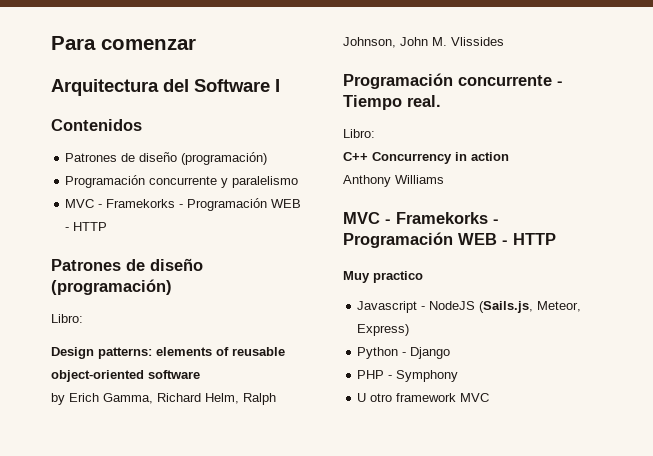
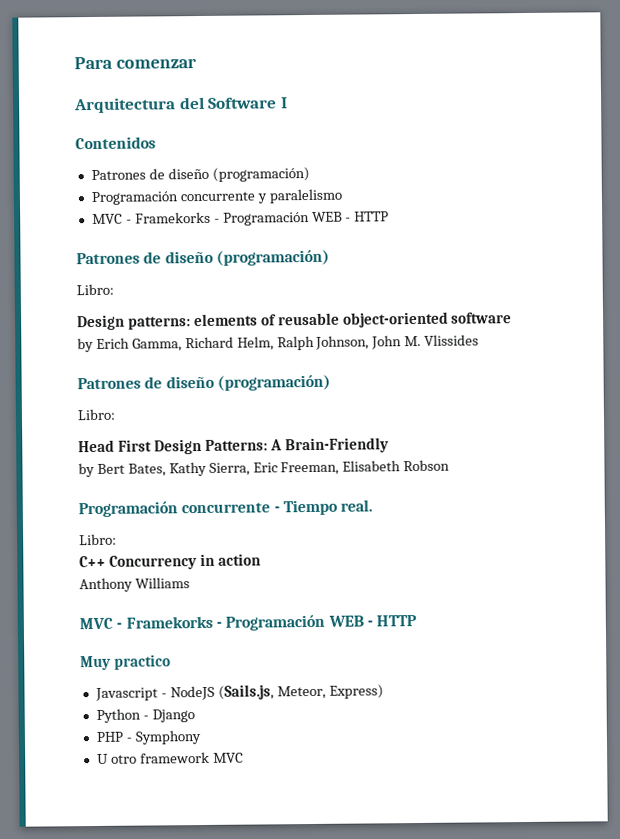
(504, 41) none -> [77,374,331,391] [77,408,115,421] [78,437,389,455] [78,459,451,478] // Patrones de diseño (programación) // Libro: // Head First Design Patterns: A Brain-Friendly // by Bert Bates, Kathy Sierra, Eric Freeman, Elisabeth Robson

